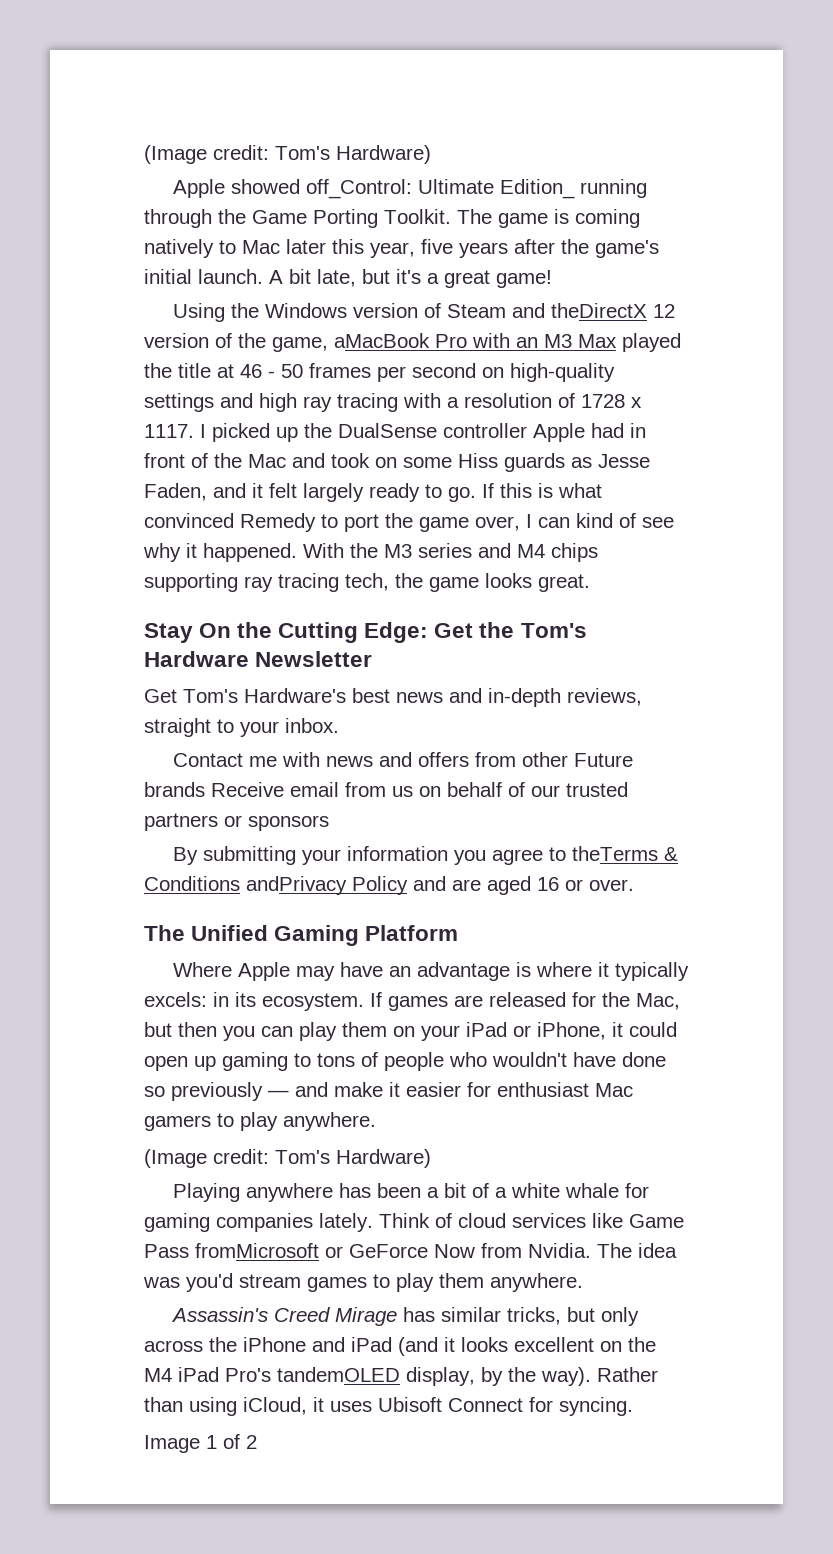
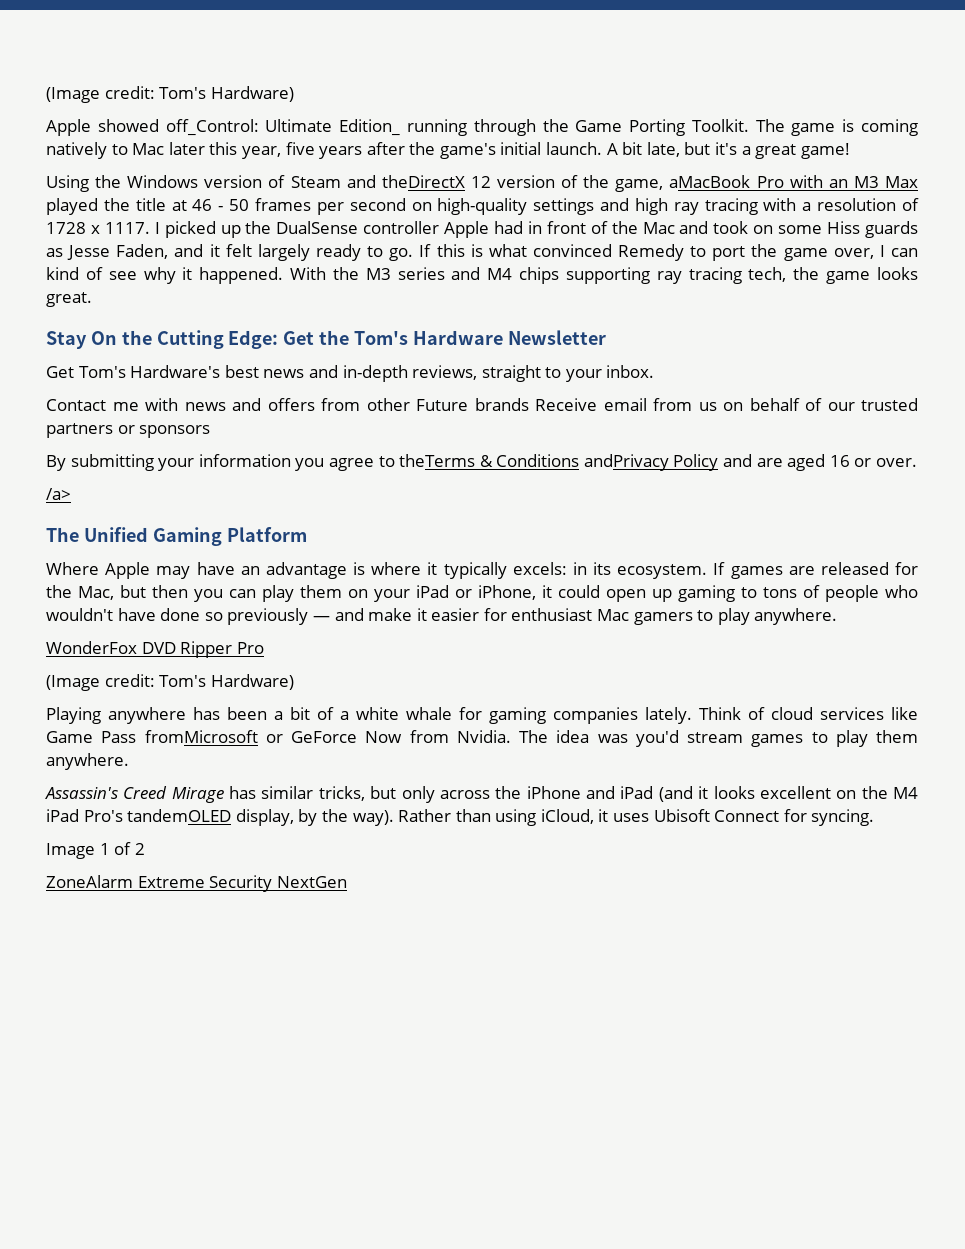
(634, 885) none -> [46,488,71,500] // /a>
(376, 1121) none -> [46,641,264,658] // WonderFox DVD Ripper Pro
(257, 1442) none -> [46,875,347,892] // ZoneAlarm Extreme Security NextGen

